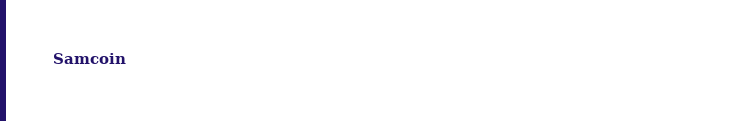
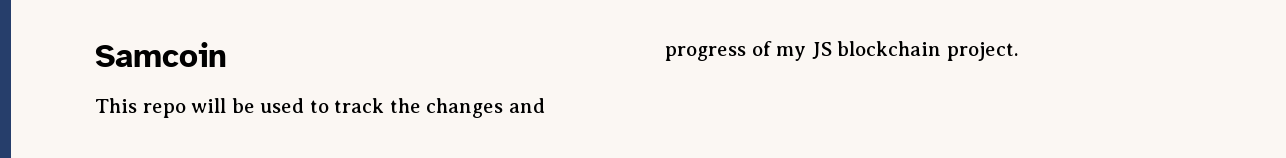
(126, 58) none -> [95,98,545,118] [665,41,1018,61] // This repo will be used to track the changes and progress of my JS blockchain project.

